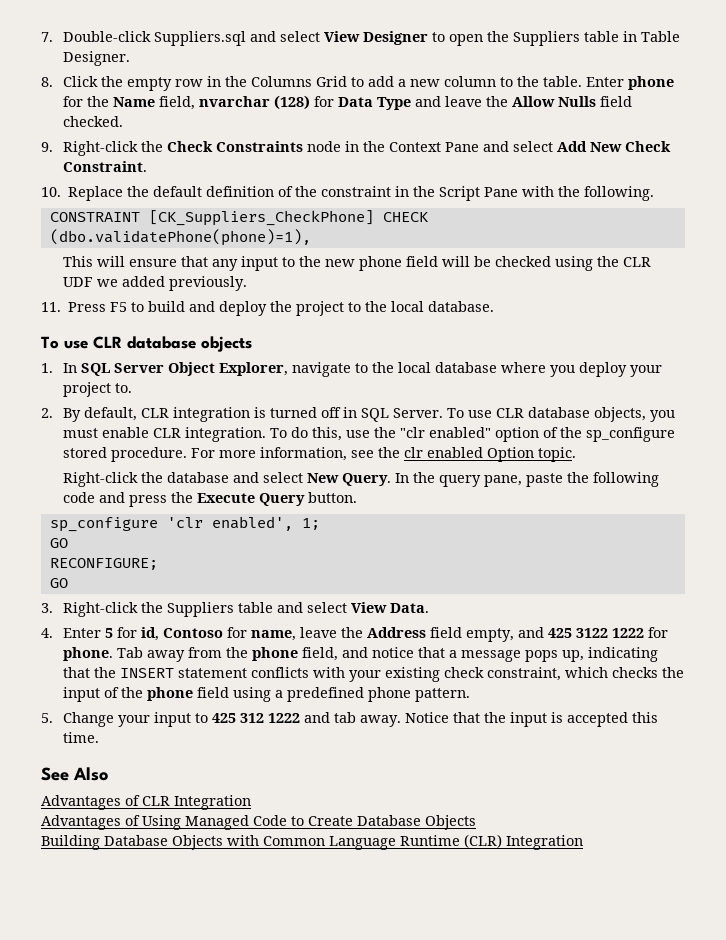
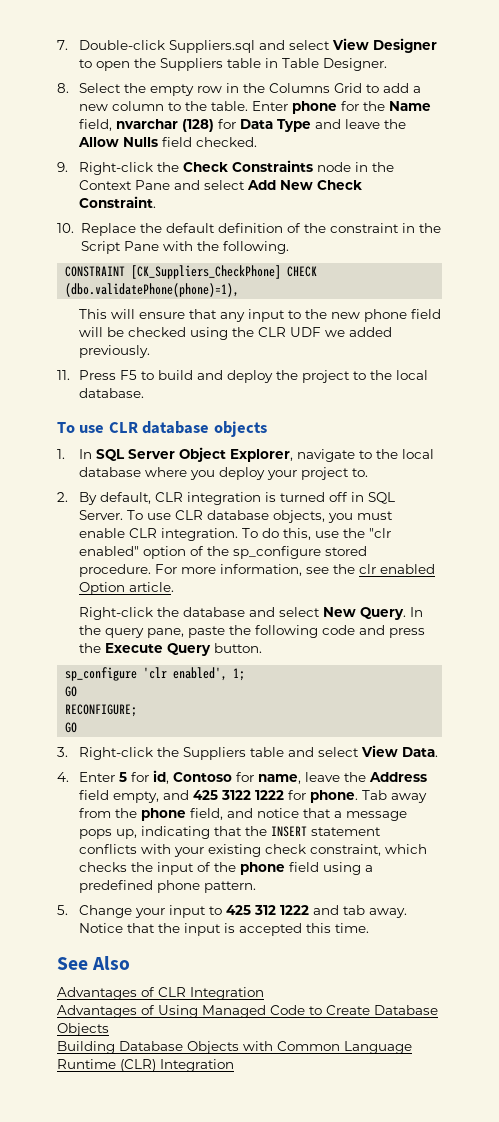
[63,76,99,87] Click -> [79,83,122,93] Select
[538,447,577,462] topic. -> [129,582,175,592] article.

